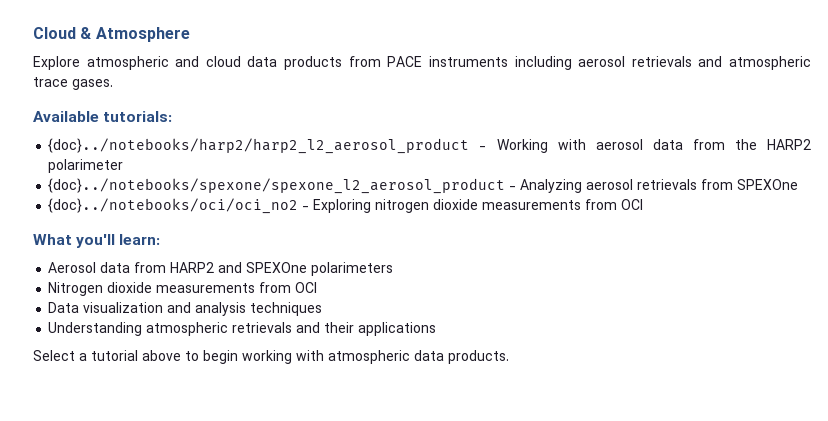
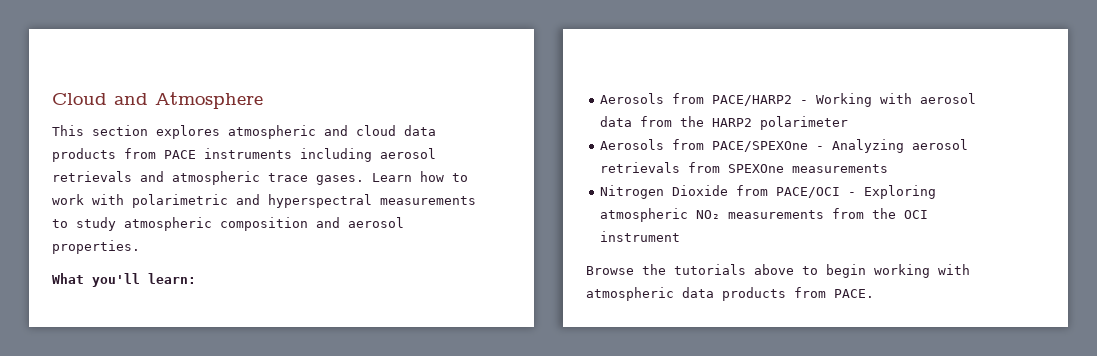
[80,27,92,39] & -> [114,93,148,105] and
[33,56,80,70] Explore -> [52,125,220,139] This section explores
[33,111,173,122] [48,138,470,154] // Available tutorials: // {doc}../notebooks/harp2/harp2_l2_aerosol_product -> [372,171,468,182] [52,194,476,208] [52,217,404,231] [52,240,140,254] [52,273,196,287] [600,93,793,106] Learn how to work with polarimetric and hyperspectral measurements to study atmospheric composition and aerosol properties. // What you'll learn: // Aerosols from PACE/HARP2
[48,178,506,194] {doc}../notebooks/spexone/spexone_l2_aerosol_product -> [600,139,809,152] Aerosols from PACE/SPEXOne
[48,198,644,214] [33,234,161,248] [48,262,394,276] [48,282,318,296] [48,302,323,316] [48,322,437,336] [33,350,138,361] // {doc}../notebooks/oci/oci_no2 - Exploring nitrogen dioxide measurements from OCI // What you'll learn: // Aerosol data from HARP2 and SPEXOne polarimeters // Nitrogen dioxide measurements from OCI // Data visualization and analysis techniques // Understanding atmospheric retrievals and their applications // Select a tutorial -> [792,164,889,173] [600,185,937,199] [600,208,929,222] [600,231,681,242] [586,264,746,275] measurements // Nitrogen Dioxide from PACE/OCI - Exploring atmospheric NO₂ measurements from the OCI instrument // Browse the tutorials
[448,350,509,364] products. -> [722,287,874,301] products from PACE.

